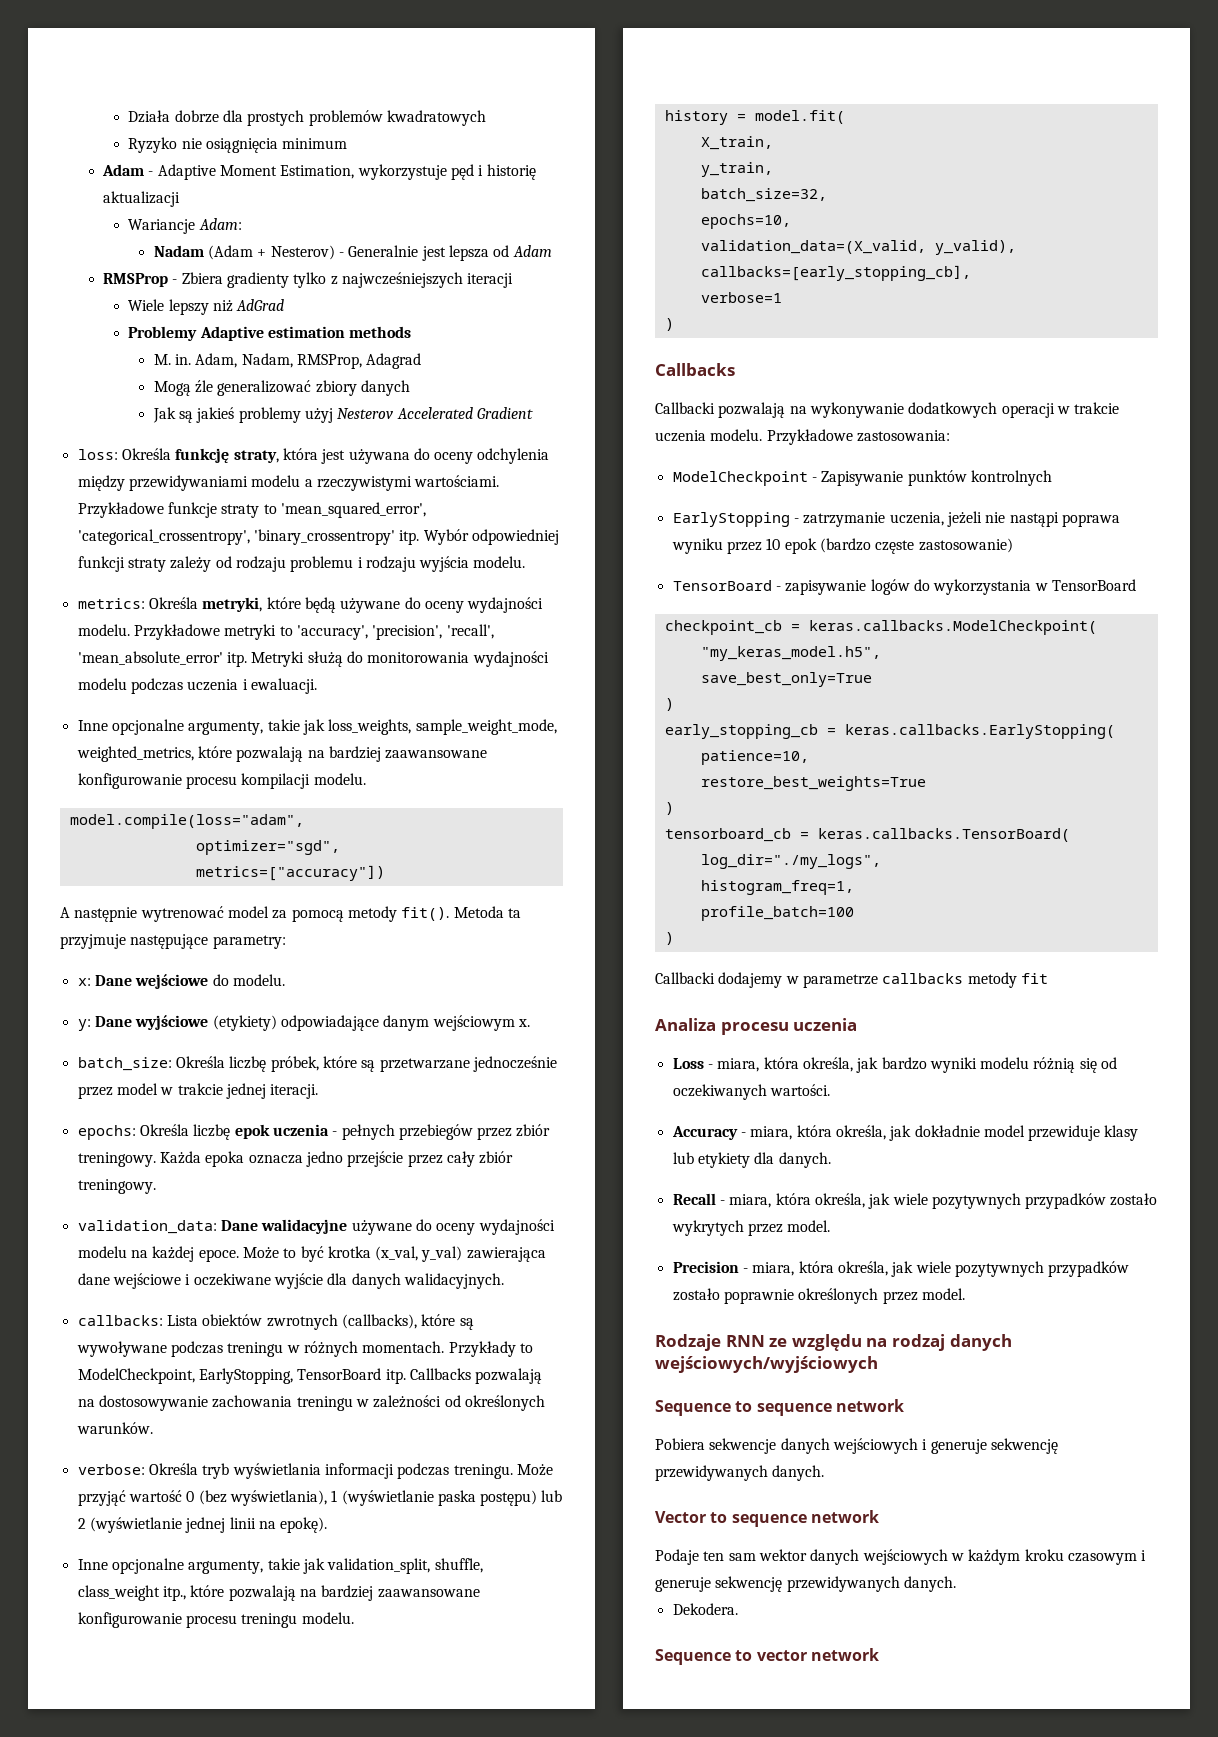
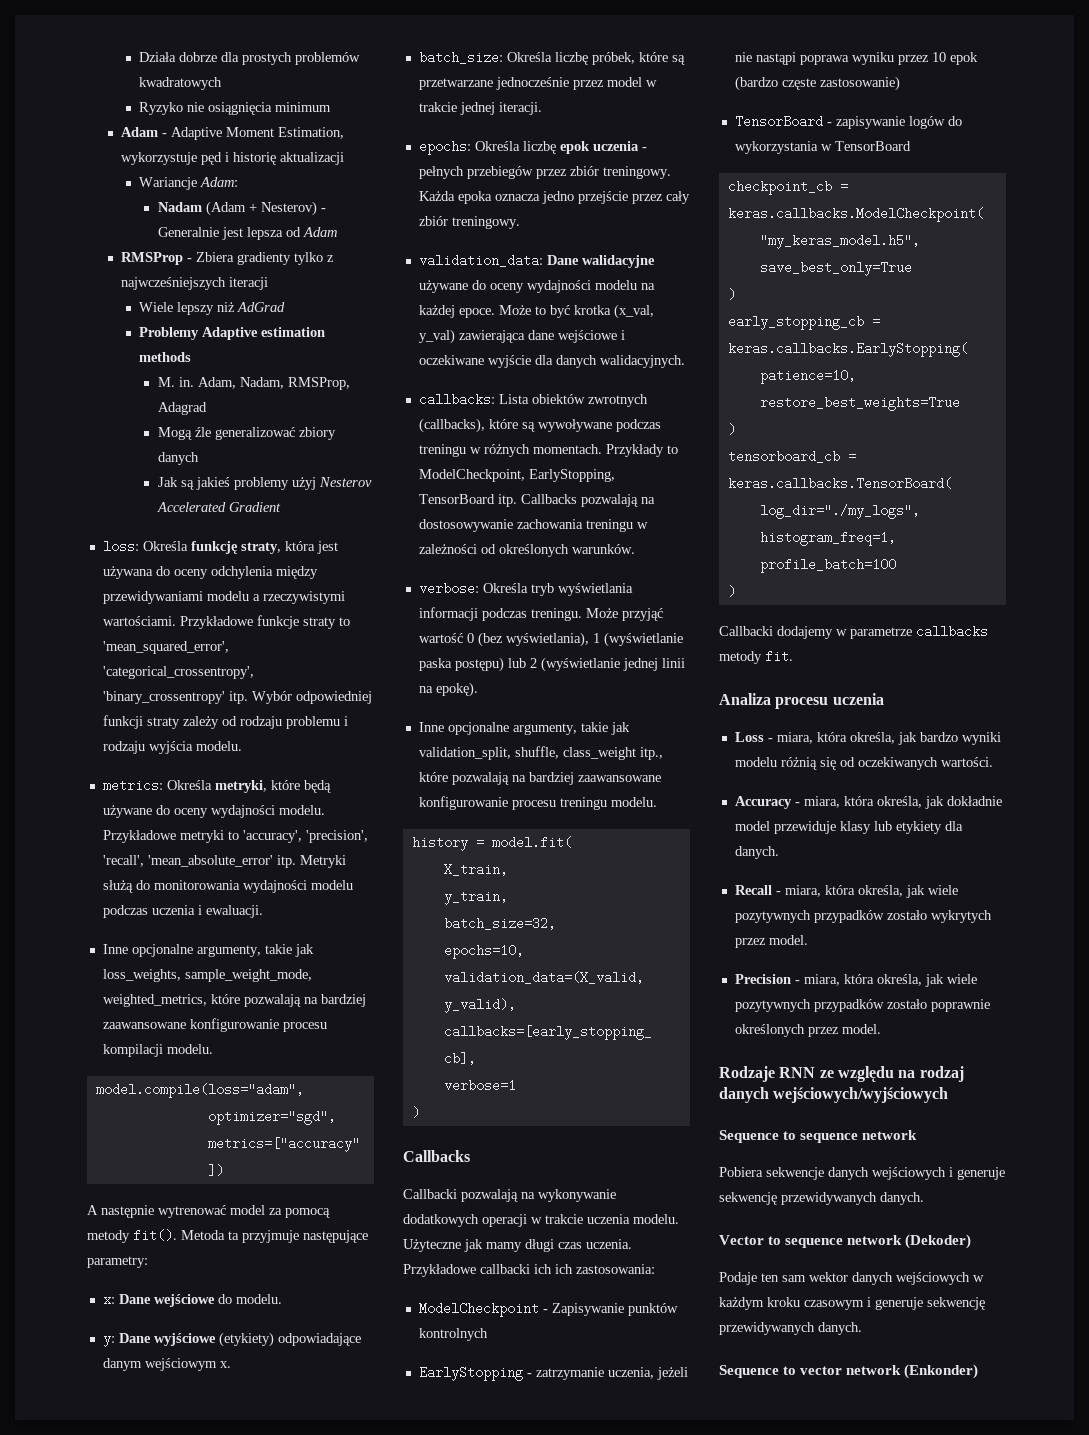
[766,429,853,445] Przykładowe -> [403,1239,632,1252] [403,1264,573,1277] Użyteczne jak mamy długi czas uczenia. Przykładowe callbacki ich ich
[1020,973,1048,984] fit -> [765,650,793,663] fit.
(879, 1516) none -> [905,1234,972,1249] (Dekoder)
[672,1603,738,1615] // Dekodera. -> (862, 1328) none
(879, 1654) none -> [904,1364,979,1379] (Enkonder)

